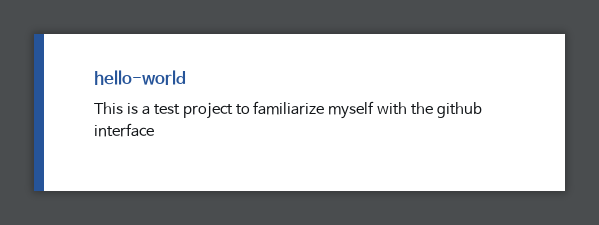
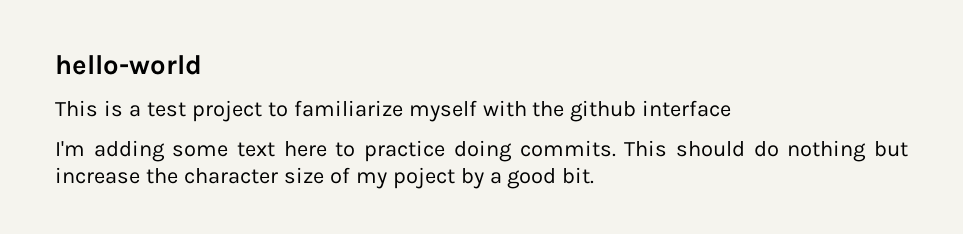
(154, 130) none -> [55,140,909,162] [55,167,595,189] // I'm adding some text here to practice doing commits. This should do nothing but increase the character size of my poject by a good bit.

